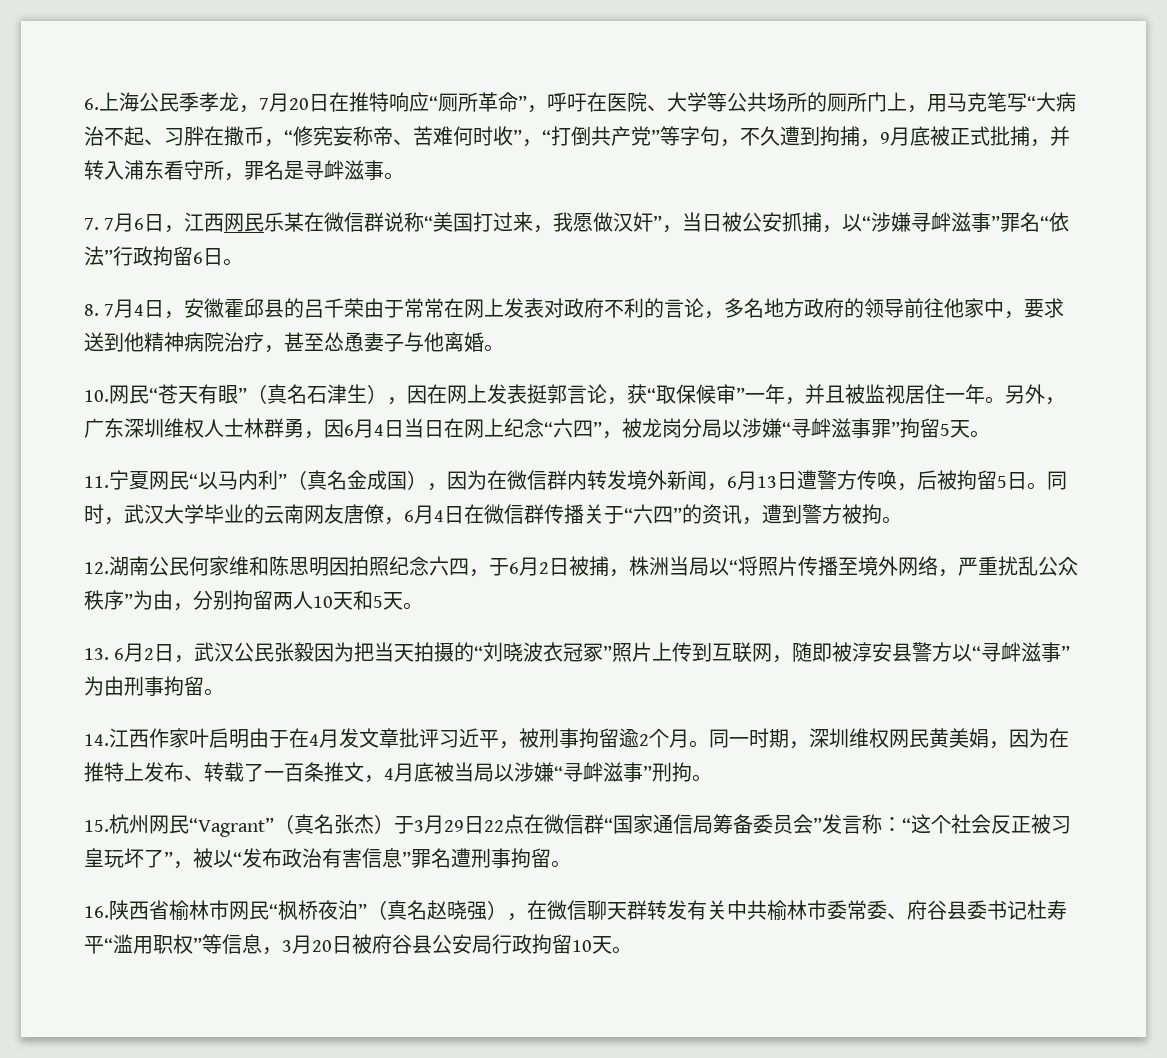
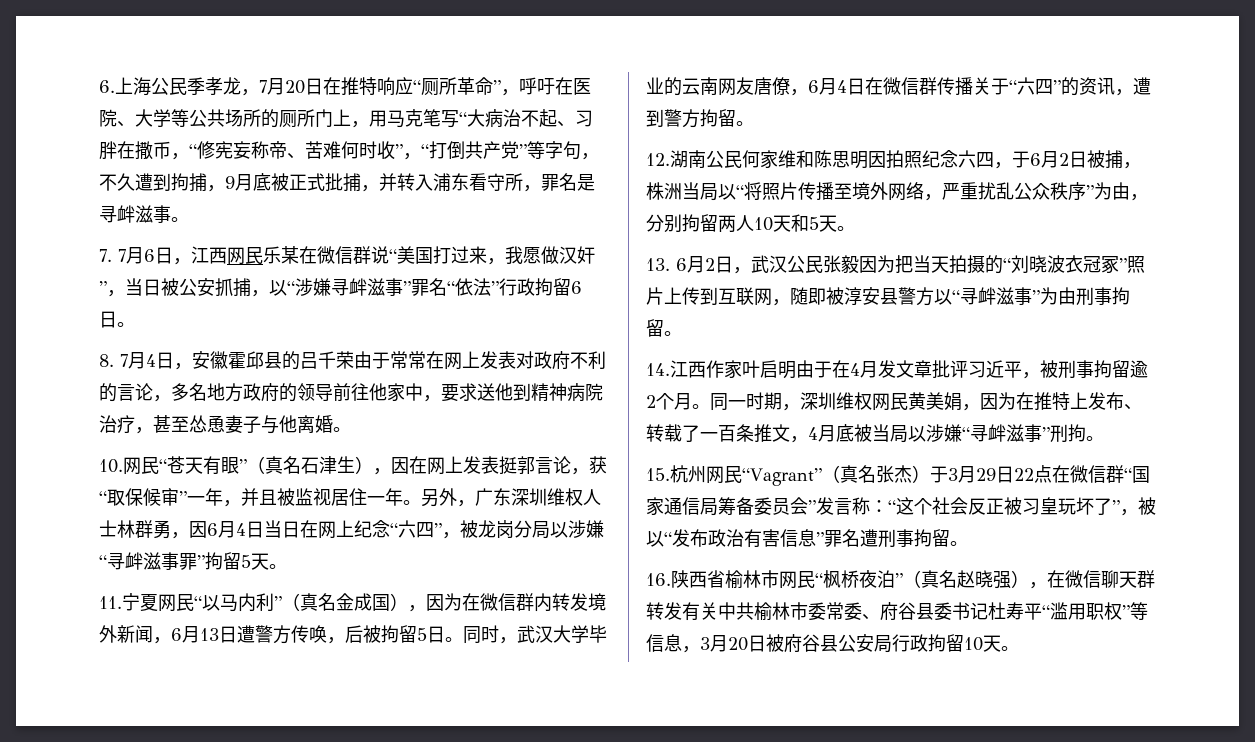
[404,212,425,232] 称 -> (389, 255) none
[104,332,144,352] 到他 -> [495,383,531,401] 他到
[842,504,882,524] 被拘 -> [700,109,736,127] 拘留

